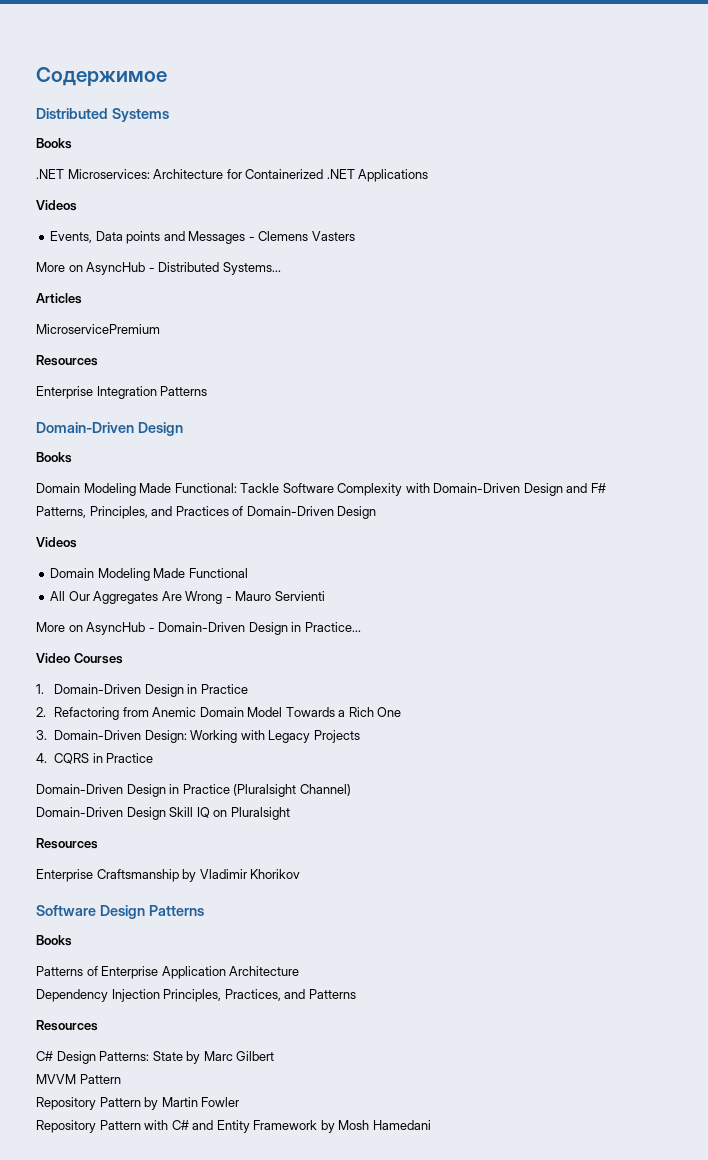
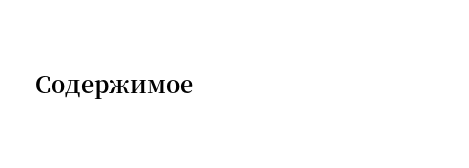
[36,108,169,122] [36,138,72,149] [36,169,429,182] [36,200,77,211] [50,231,355,244] [36,262,281,275] [36,293,82,304] [36,324,160,334] [36,355,98,366] [36,386,208,399] [36,422,183,436] [36,452,72,463] [36,483,606,496] [36,506,377,519] [36,537,77,548] [50,568,248,581] [50,591,325,604] [36,622,361,635] [36,653,123,664] [36,684,248,697] [36,707,402,720] [36,730,360,743] [36,753,154,764] [36,784,351,797] [36,807,290,820] [36,838,98,849] [36,869,301,882] [36,905,204,919] [36,935,72,946] [36,966,300,979] [36,989,356,1002] [36,1020,98,1031] [36,1051,275,1064] [36,1074,121,1084] [36,1097,240,1110] [36,1120,431,1133] // Distributed Systems // Books // .NET Microservices: Architecture for Containerized .NET Applications // Videos // Events, Data points and Messages - Clemens Vasters // More on AsyncHub - Distributed Systems... // Articles // MicroservicePremium // Resources // Enterprise Integration Patterns // Domain-Driven Design // Books // Domain Modeling Made Functional: Tackle Software Complexity with Domain-Driven Design and F# // Patterns, Principles, and Practices of Domain-Driven Design // Videos // Domain Modeling Made Functional // All Our Aggregates Are Wrong - Mauro Servienti // More on AsyncHub - Domain-Driven Design in Practice... // Video Courses // 1. Domain-Driven Design in Practice // 2. Refactoring from Anemic Domain Model Towards a Rich One // 3. Domain-Driven Design: Working with Legacy Projects // 4. CQRS in Practice // Domain-Driven Design in Practice (Pluralsight Channel) // Domain-Driven Design Skill IQ on Pluralsight // Resources // Enterprise Craftsmanship by Vladimir Khorikov // Software Design Patterns // Books // Patterns of Enterprise Application Architecture // Dependency Injection Principles, Practices, and Patterns // Resources // C# Design Patterns: State by Marc Gilbert // MVVM Pattern // Repository Pattern by Martin Fowler // Repository Pattern with C# and Entity Framework by Mosh Hamedani -> (193, 87) none

